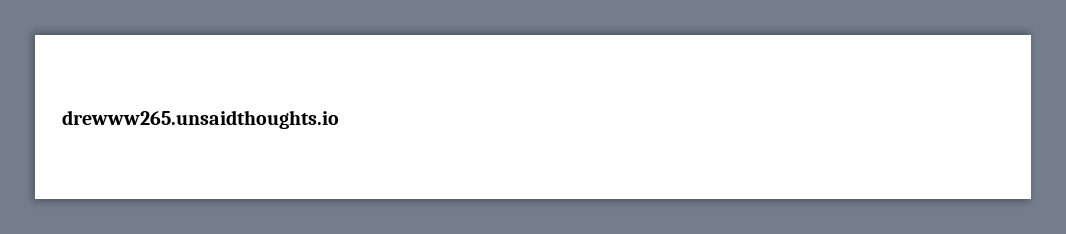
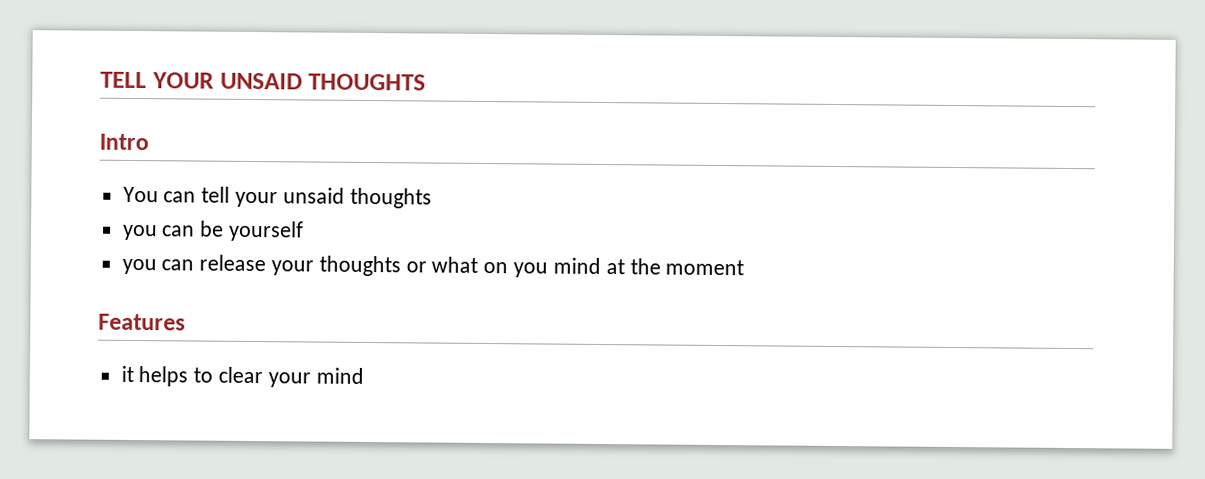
[62,110,339,129] drewww265.unsaidthoughts.io -> [100,71,427,91] [99,133,149,151] [122,186,432,209] [121,220,305,242] [121,254,745,278] [98,313,186,331] [120,365,364,388] TELL YOUR UNSAID THOUGHTS // Intro // You can tell your unsaid thoughts // you can be yourself // you can release your thoughts or what on you mind at the moment // Features // it helps to clear your mind

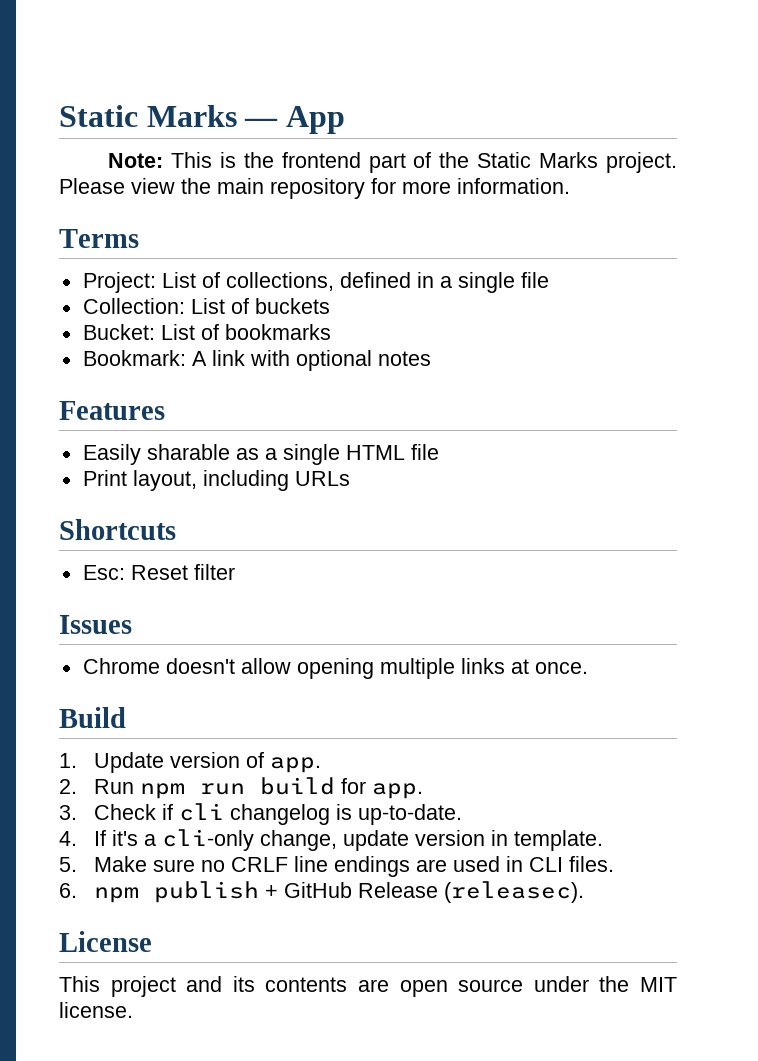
[100,71,427,91] [99,133,149,151] [122,186,432,209] [121,220,305,242] [121,254,745,278] [98,313,186,331] [120,365,364,388] TELL YOUR UNSAID THOUGHTS // Intro // You can tell your unsaid thoughts // you can be yourself // you can release your thoughts or what on you mind at the moment // Features // it helps to clear your mind -> [59,105,345,134] [108,152,677,173] [59,178,570,199] [59,229,139,248] [82,272,549,293] [82,298,330,314] [82,324,331,340] [82,350,431,371] [59,401,165,420] [82,444,439,465] [82,470,350,491] [59,519,176,540] [82,564,235,580] [59,615,132,634] [82,658,588,679] [59,707,126,728] [59,752,322,773] [59,777,424,799] [59,803,463,825] [59,829,604,851] [59,856,615,877] [59,881,585,903] [59,931,152,952] [59,976,678,997] [59,1002,133,1018] Static Marks — App // Note: This is the frontend part of the Static Marks project. Please view the main repository for more information. // Terms // Project: List of collections, defined in a single file // Collection: List of buckets // Bucket: List of bookmarks // Bookmark: A link with optional notes // Features // Easily sharable as a single HTML file // Print layout, including URLs // Shortcuts // Esc: Reset filter // Issues // Chrome doesn't allow opening multiple links at once. // Build // 1. Update version of app. // 2. Run npm run build for app. // 3. Check if cli changelog is up-to-date. // 4. If it's a cli-only change, update version in template. // 5. Make sure no CRLF line endings are used in CLI files. // 6. npm publish + GitHub Release (releasec). // License // This project and its contents are open source under the MIT license.

